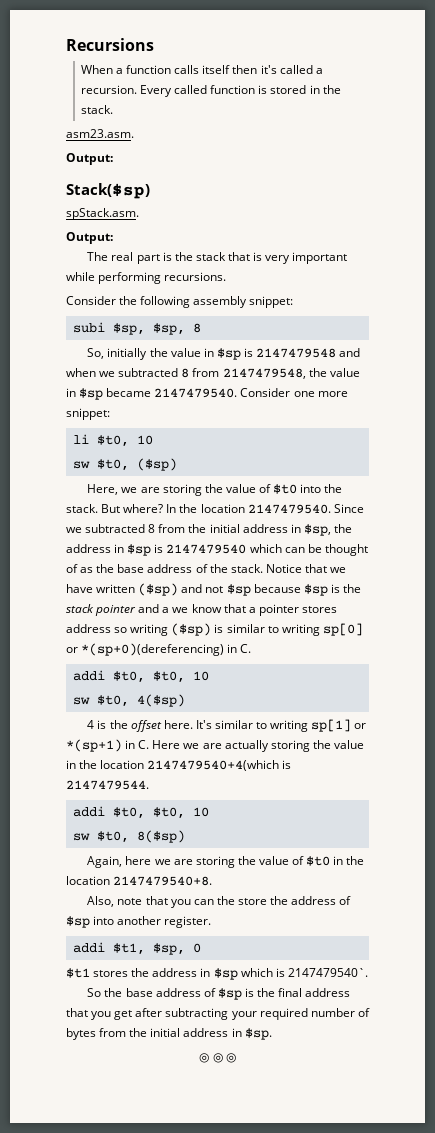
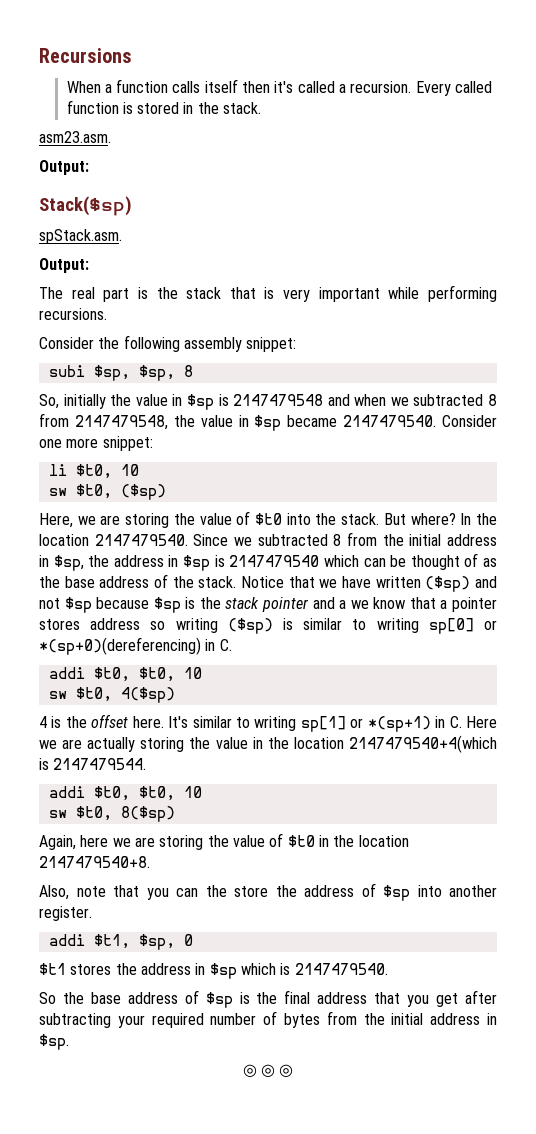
[287,968,368,977] 2147479540`. -> [294,963,388,975] 2147479540.

